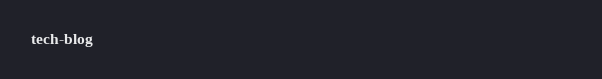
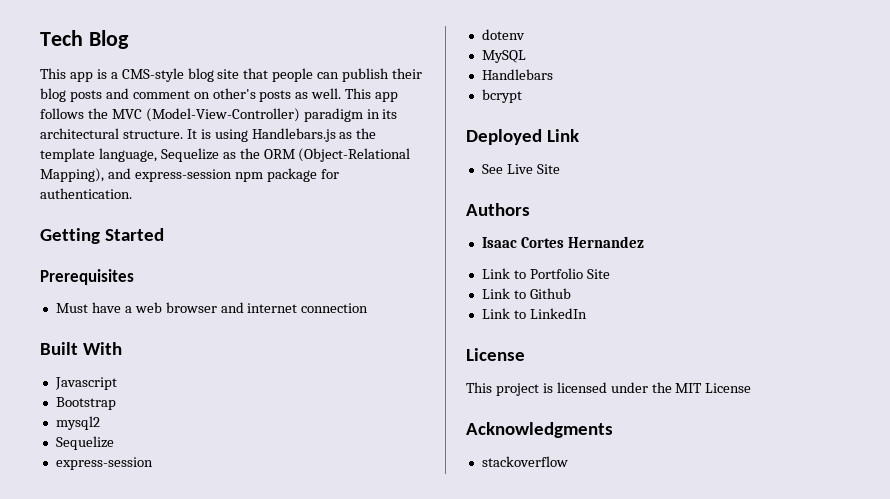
[31,34,93,47] tech-blog -> [40,30,129,49] [40,68,423,82] [40,88,399,102] [40,108,398,122] [40,128,377,142] [40,148,411,162] [40,168,339,182] [40,188,132,199] [40,228,165,244] [40,269,134,285] [55,302,369,313] [40,342,123,355] [54,377,117,390] [55,397,116,410] [55,416,100,430] [55,436,114,450] [55,457,153,470] [481,29,525,40] [481,50,526,63] [481,69,553,80] [481,89,522,103] [466,129,580,145] [481,164,560,174] [466,203,530,216] [481,236,644,248] [481,268,610,279] [481,288,571,299] [481,308,587,319] [466,348,525,361] [466,382,752,396] [466,422,613,438] [481,456,568,467] Tech Blog // This app is a CMS-style blog site that people can publish their blog posts and comment on other's posts as well. This app follows the MVC (Model-View-Controller) paradigm in its architectural structure. It is using Handlebars.js as the template language, Sequelize as the ORM (Object-Relational Mapping), and express-session npm package for authentication. // Getting Started // Prerequisites // Must have a web browser and internet connection // Built With // Javascript // Bootstrap // mysql2 // Sequelize // express-session // dotenv // MySQL // Handlebars // bcrypt // Deployed Link // See Live Site // Authors // Isaac Cortes Hernandez // Link to Portfolio Site // Link to Github // Link to LinkedIn // License // This project is licensed under the MIT License // Acknowledgments // stackoverflow

